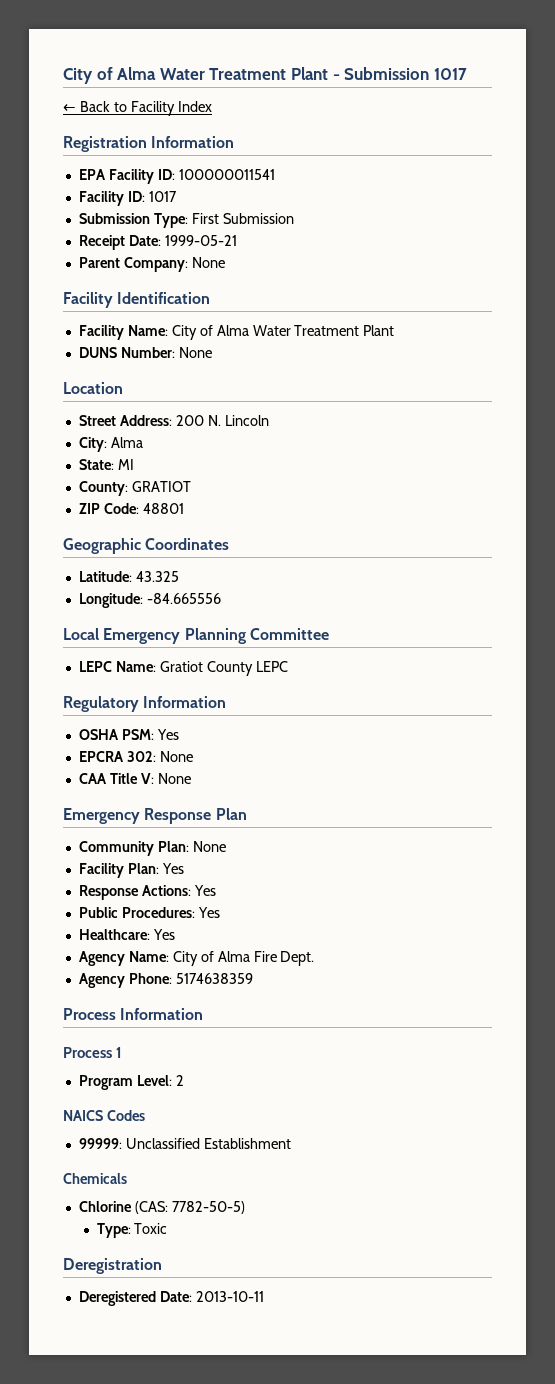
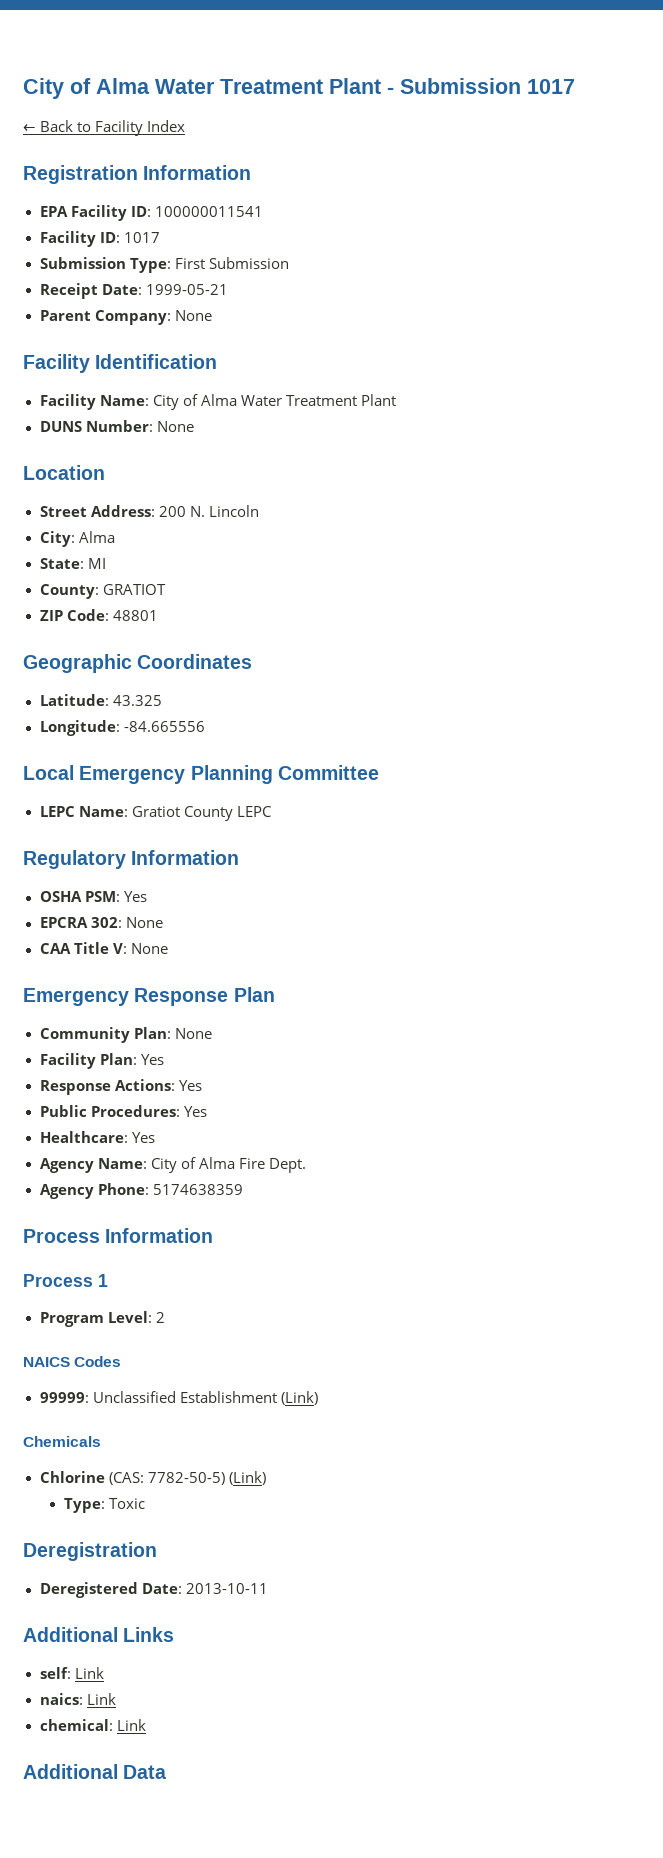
(291, 1143) none -> [280,1391,318,1405] (Link)
(245, 1207) none -> [228,1471,266,1485] (Link)
(264, 1296) none -> [23,1627,175,1642] [39,1667,104,1679] [39,1693,116,1705] [39,1719,146,1731] [23,1764,167,1779] // Additional Links // self: Link // naics: Link // chemical: Link // Additional Data

